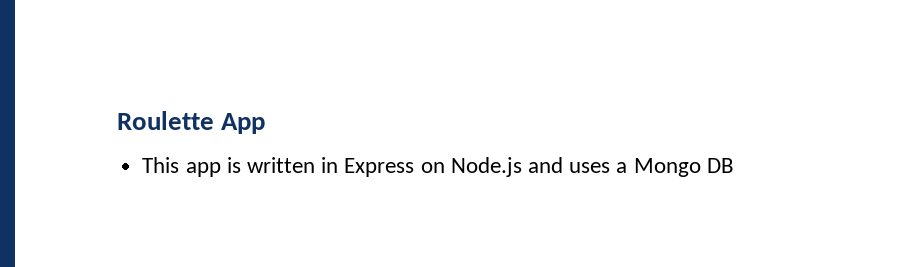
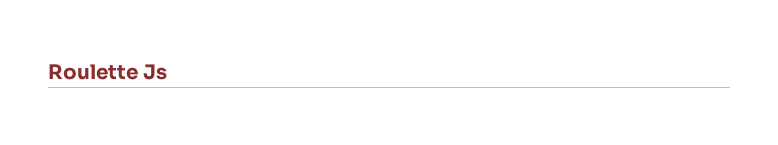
[221,113,266,134] [142,157,734,177] App // This app is written in Express on Node.js and uses a Mongo DB -> [143,64,168,80] Js

